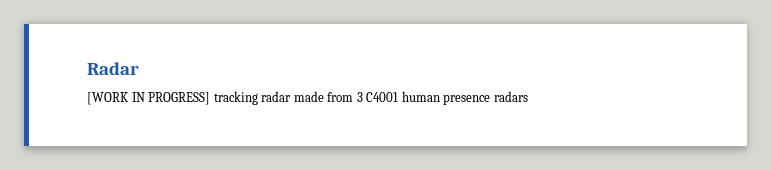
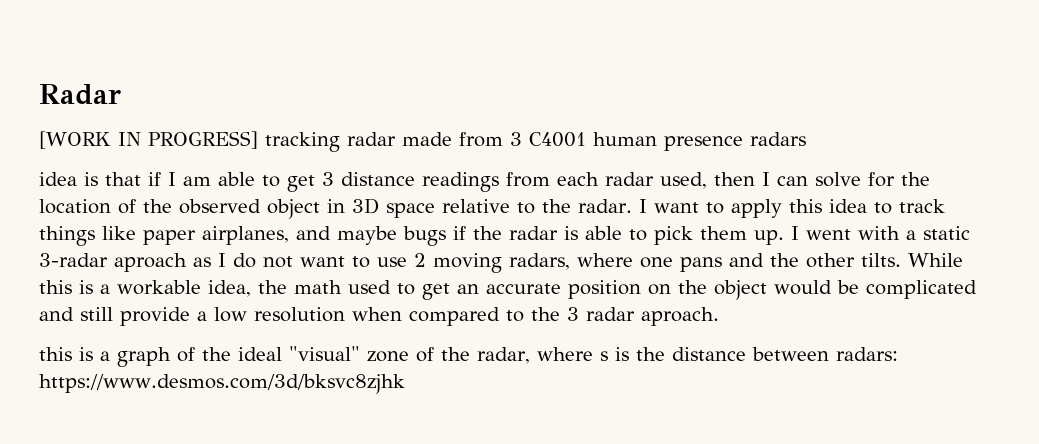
(528, 96) none -> [39,172,930,192] [39,198,945,219] [39,226,970,246] [39,253,963,273] [39,280,977,300] [39,307,719,326] [39,346,898,367] [39,374,405,394] // idea is that if I am able to get 3 distance readings from each radar used, then I can solve for the location of the observed object in 3D space relative to the radar. I want to apply this idea to track things like paper airplanes, and maybe bugs if the radar is able to pick them up. I went with a static 3-radar aproach as I do not want to use 2 moving radars, where one pans and the other tilts. While this is a workable idea, the math used to get an accurate position on the object would be complicated and still provide a low resolution when compared to the 3 radar aproach. // this is a graph of the ideal "visual" zone of the radar, where s is the distance between radars: https://www.desmos.com/3d/bksvc8zjhk

